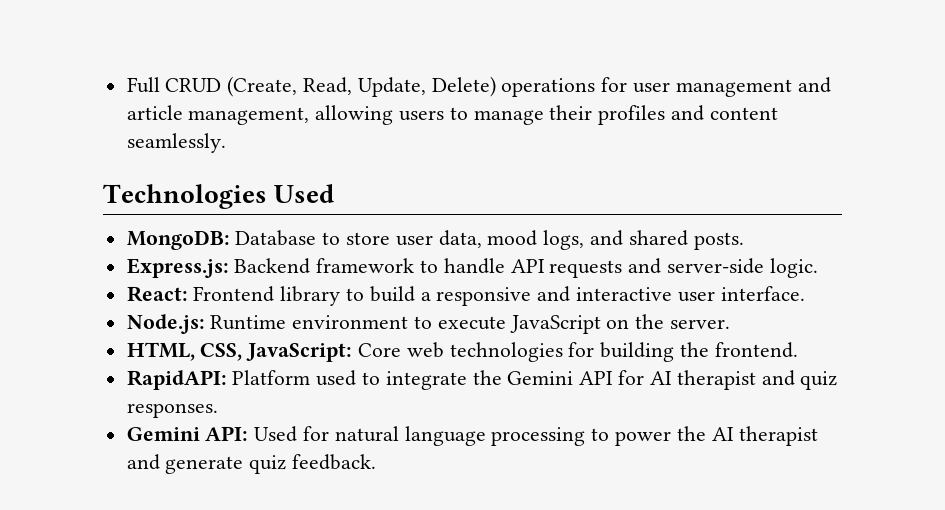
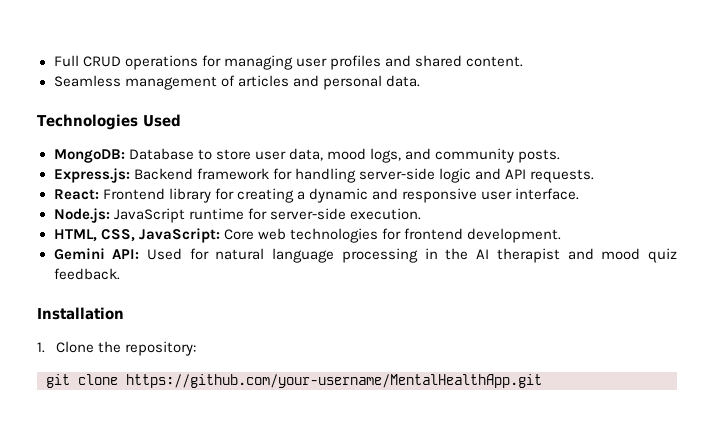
[227,76,831,97] [126,105,778,125] [126,133,226,153] (Create, Read, Update, Delete) operations for user management and article management, allowing users to manage their profiles and content seamlessly. -> [124,55,523,70] [53,75,420,90] operations for managing user profiles and shared content. // Seamless management of articles and personal data.
[628,230,688,246] shared -> [434,148,514,163] community
[420,258,818,278] [126,286,805,306] [126,314,731,334] to handle API requests and server-side logic. // React: Frontend library to build a responsive and interactive user interface. // Node.js: Runtime environment to execute JavaScript on the server. -> [272,168,594,183] [53,188,579,203] [53,208,421,223] for handling server-side logic and API requests. // React: Frontend library for creating a dynamic and responsive user interface. // Node.js: JavaScript runtime for server-side execution.
[600,342,798,362] [126,370,838,390] [126,403,218,418] building the frontend. // RapidAPI: Platform used to integrate the Gemini API for AI therapist and quiz responses. -> [403,228,561,243] frontend development.
[591,428,672,446] to power -> [424,248,438,259] in
[165,456,244,474] generate -> [601,248,641,260] mood
(377, 462) none -> [37,307,124,320] [37,341,197,356] [46,374,542,388] // Installation // 1. Clone the repository: // git clone https://github.com/your-username/MentalHealthApp.git

